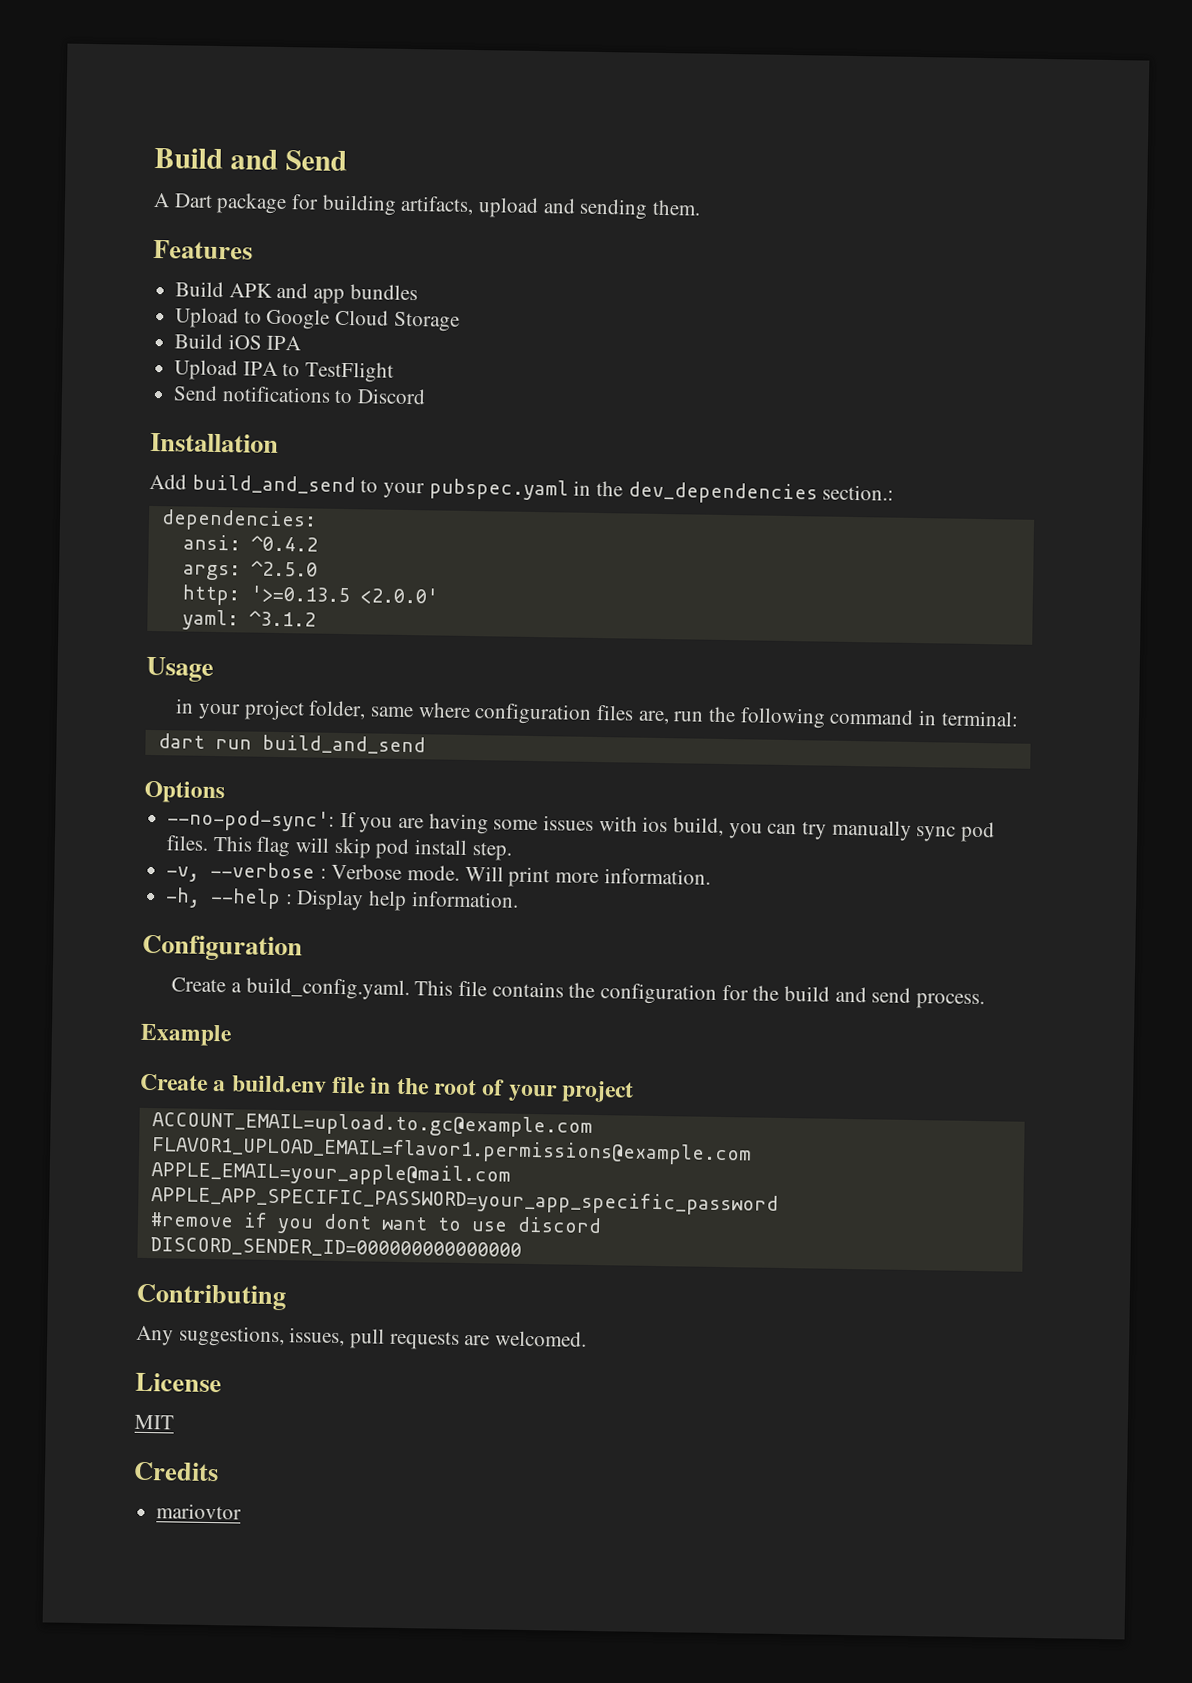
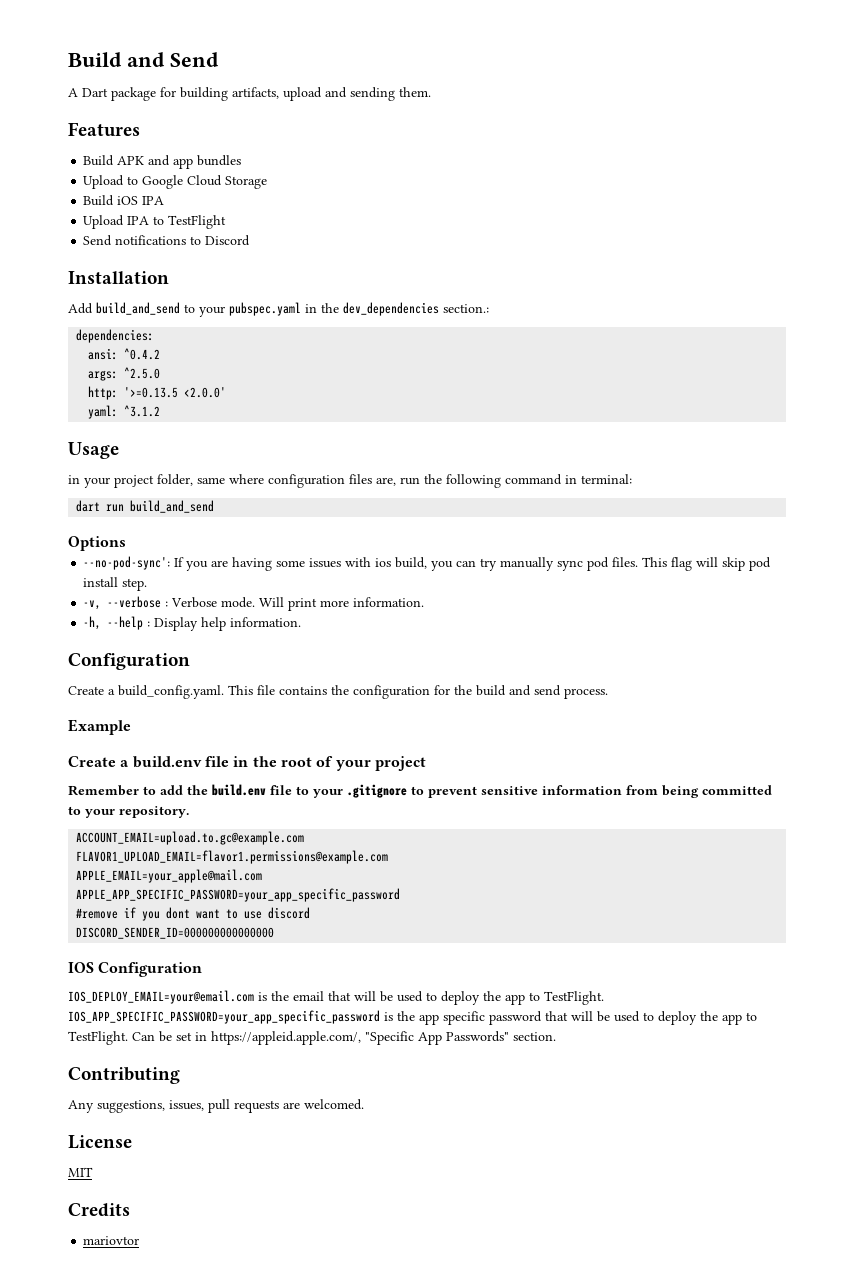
(635, 1091) none -> [68,784,772,798] [68,806,189,818] // Remember to add the build.env file to your .gitignore to prevent sensitive information from being committed to your repository.
(522, 1248) none -> [68,962,203,977] [68,990,604,1005] [68,1010,757,1025] [68,1031,556,1045] // IOS Configuration // IOS_DEPLOY_EMAIL=your@email.com is the email that will be used to deploy the app to TestFlight. IOS_APP_SPECIFIC_PASSWORD=your_app_specific_password is the app specific password that will be used to deploy the app to TestFlight. Can be set in https://appleid.apple.com/, "Specific App Passwords" section.

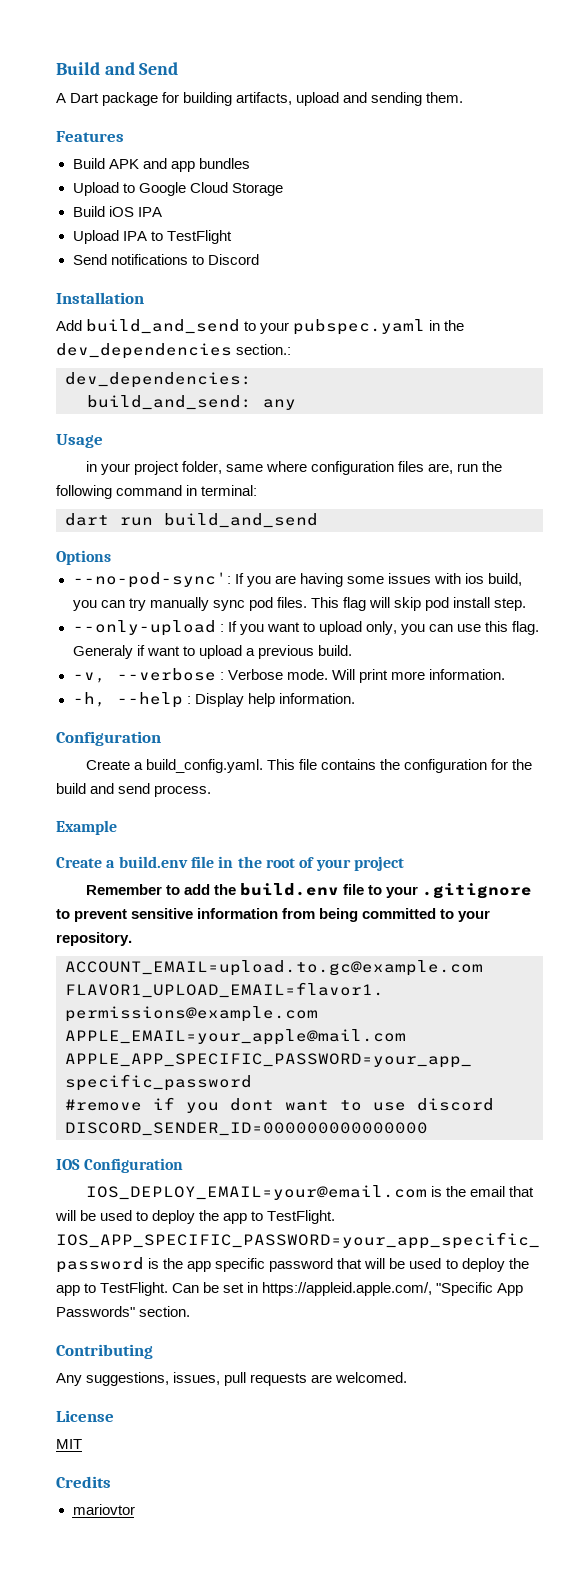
[76,329,155,343] [88,348,161,360] [88,367,161,381] [88,386,227,400] [88,405,161,419] dependencies: // ansi: ^0.4.2 // args: ^2.5.0 // http: '>=0.13.5 <2.0.0' // yaml: ^3.1.2 -> [65,372,252,388] [87,395,296,410] dev_dependencies: // build_and_send: any
(148, 584) none -> [72,620,540,636] [72,645,352,659] // --only-upload : If you want to upload only, you can use this flag. Generaly if want to upload a previous build.

